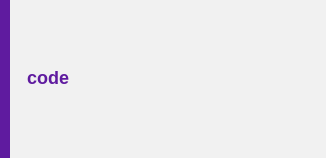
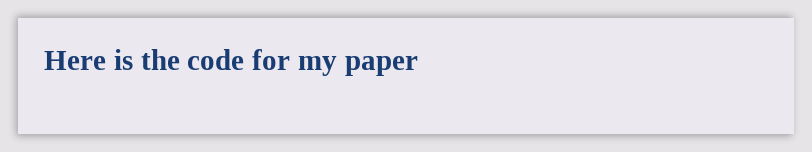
[27,71,69,84] code -> [44,49,418,76] Here is the code for my paper

